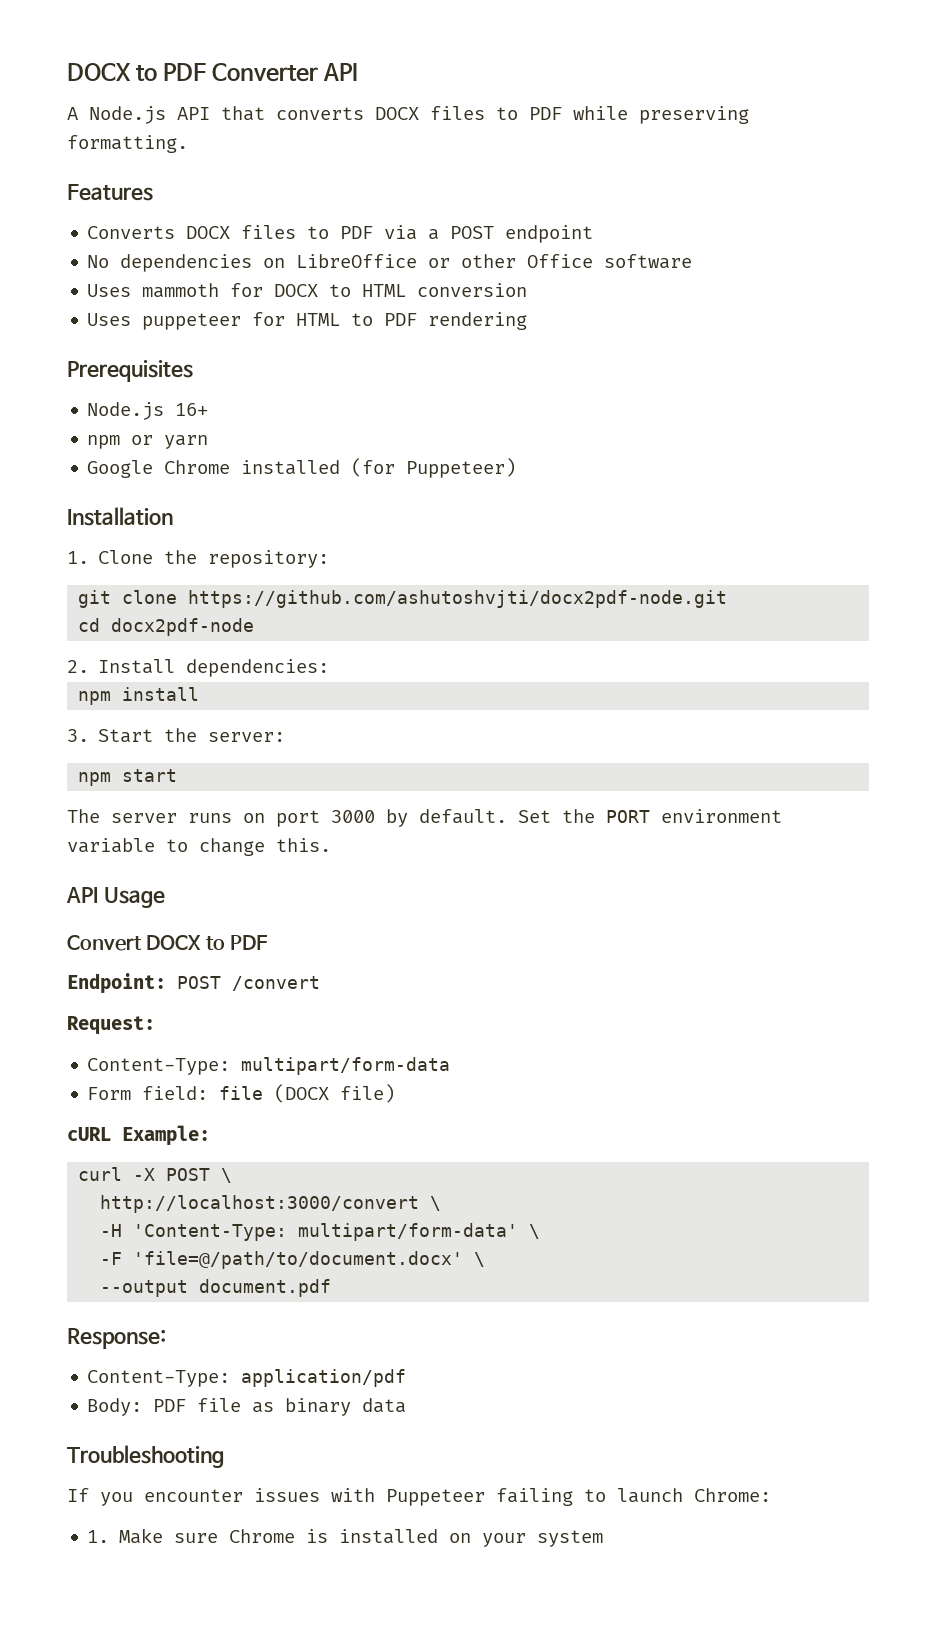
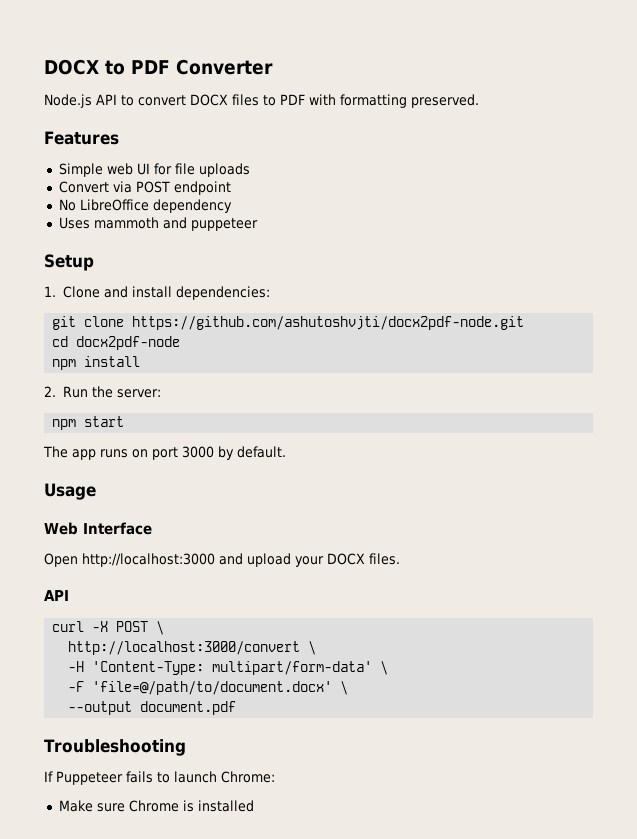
[323,63,359,81] [67,106,749,124] [67,135,188,153] [67,184,153,201] [87,225,594,243] [87,254,693,272] [87,283,528,298] [87,312,528,330] [67,360,193,382] [87,402,209,420] [87,435,209,449] [87,458,517,478] [67,507,173,526] API // A Node.js API that converts DOCX files to PDF while preserving formatting. // Features // Converts DOCX files to PDF via a POST endpoint // No dependencies on LibreOffice or other Office software // Uses mammoth for DOCX to HTML conversion // Uses puppeteer for HTML to PDF rendering // Prerequisites // Node.js 16+ // npm or yarn // Google Chrome installed (for Puppeteer) // Installation -> [44,94,479,108] [44,131,119,145] [58,163,250,177] [58,181,231,195] [58,199,232,213] [58,217,258,231] [44,254,94,271] // Node.js API to convert DOCX files to PDF with formatting preserved. // Features // Simple web UI for file uploads // Convert via POST endpoint // No LibreOffice dependency // Uses mammoth and puppeteer // Setup
[164,550,330,568] the repository: -> [103,286,270,300] and install dependencies:
[67,659,330,677] // 2. Install dependencies: -> (181, 343) none
[67,729,154,743] 3. Start -> [44,386,88,398] 2. Run
[111,813,177,823] server -> [72,449,96,460] app
[518,809,782,823] [67,838,331,856] [66,887,165,908] [67,935,267,951] [67,973,320,994] [67,1016,155,1035] [87,1057,451,1075] [87,1084,396,1103] [67,1125,210,1146] Set the PORT environment variable to change this. // API Usage // Convert DOCX to PDF // Endpoint: POST /convert // Request: // Content-Type: multipart/form-data // Form field: file (DOCX file) // cURL Example: -> [44,483,96,500] [44,522,152,535] [44,553,400,567] [44,590,69,601] // Usage // Web Interface // Open http://localhost:3000 and upload your DOCX files. // API
[67,1328,166,1349] [87,1369,407,1387] [87,1398,407,1416] [67,1445,224,1468] [67,1488,573,1506] Response: // Content-Type: application/pdf // Body: PDF file as binary data // Troubleshooting // If you encounter issues with Puppeteer failing -> [44,739,186,756] [44,771,153,785] Troubleshooting // If Puppeteer fails
[87,1530,110,1543] 1. -> (275, 777) none
[448,1530,603,1547] on your system -> (254, 806) none

